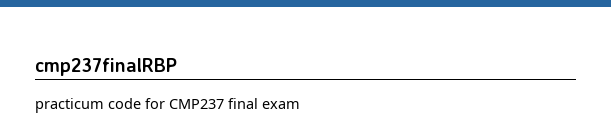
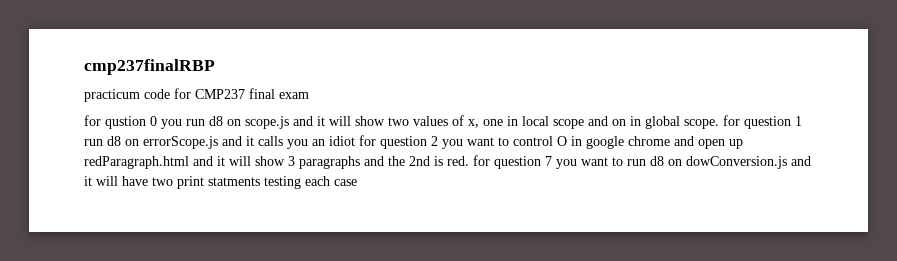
(300, 105) none -> [84,115,802,129] [84,135,743,149] [84,155,811,169] [84,176,357,189] // for qustion 0 you run d8 on scope.js and it will show two values of x, one in local scope and on in global scope. for question 1 run d8 on errorScope.js and it calls you an idiot for question 2 you want to control O in google chrome and open up redParagraph.html and it will show 3 paragraphs and the 2nd is red. for question 7 you want to run d8 on dowConversion.js and it will have two print statments testing each case

